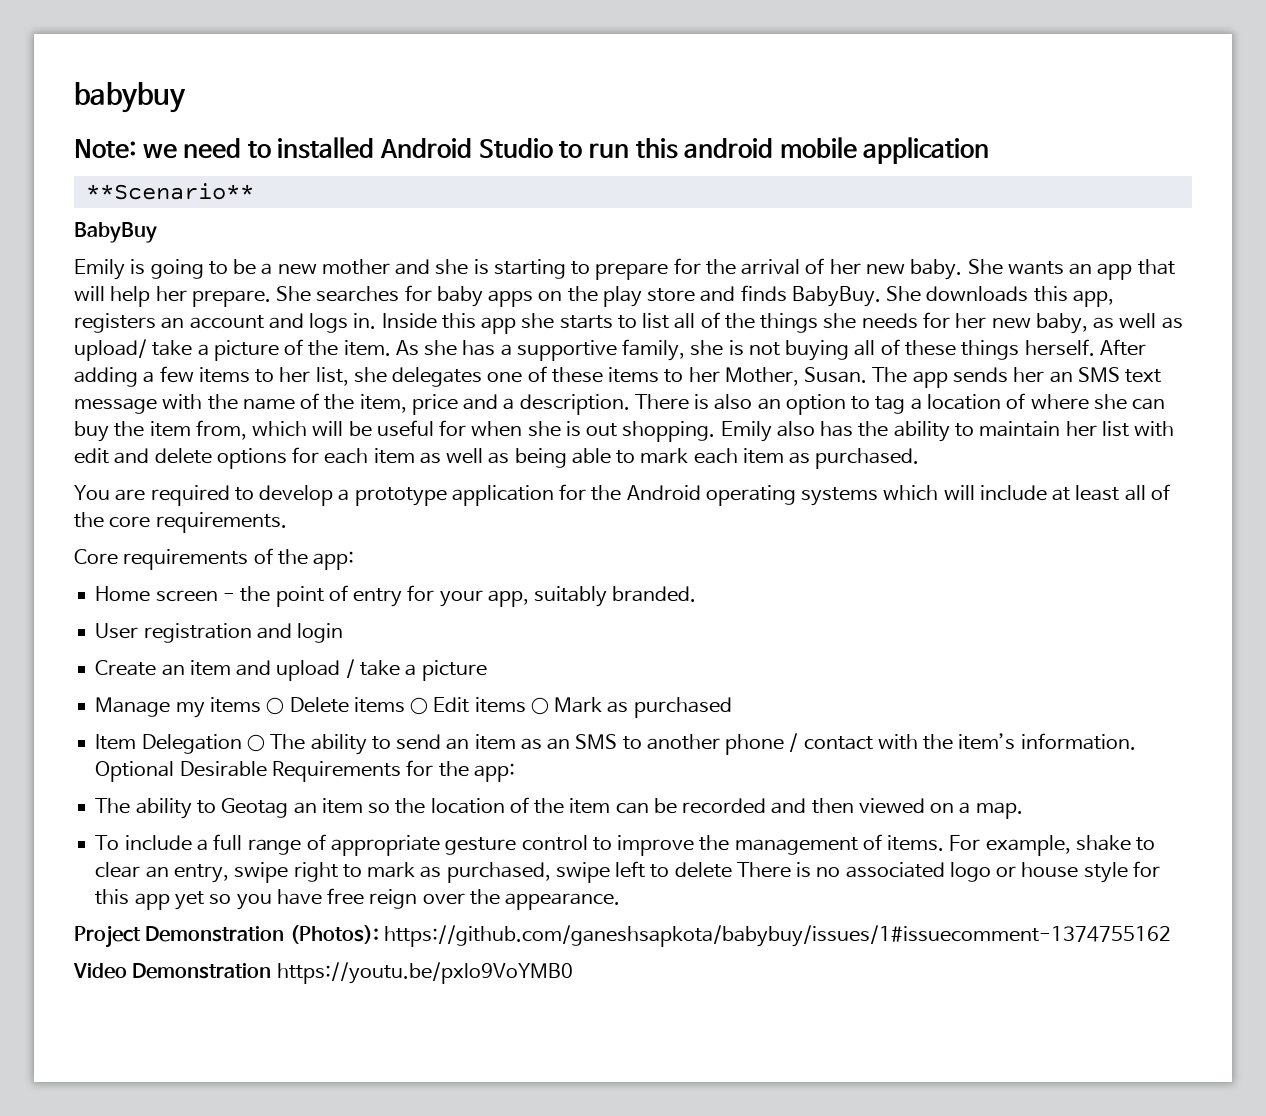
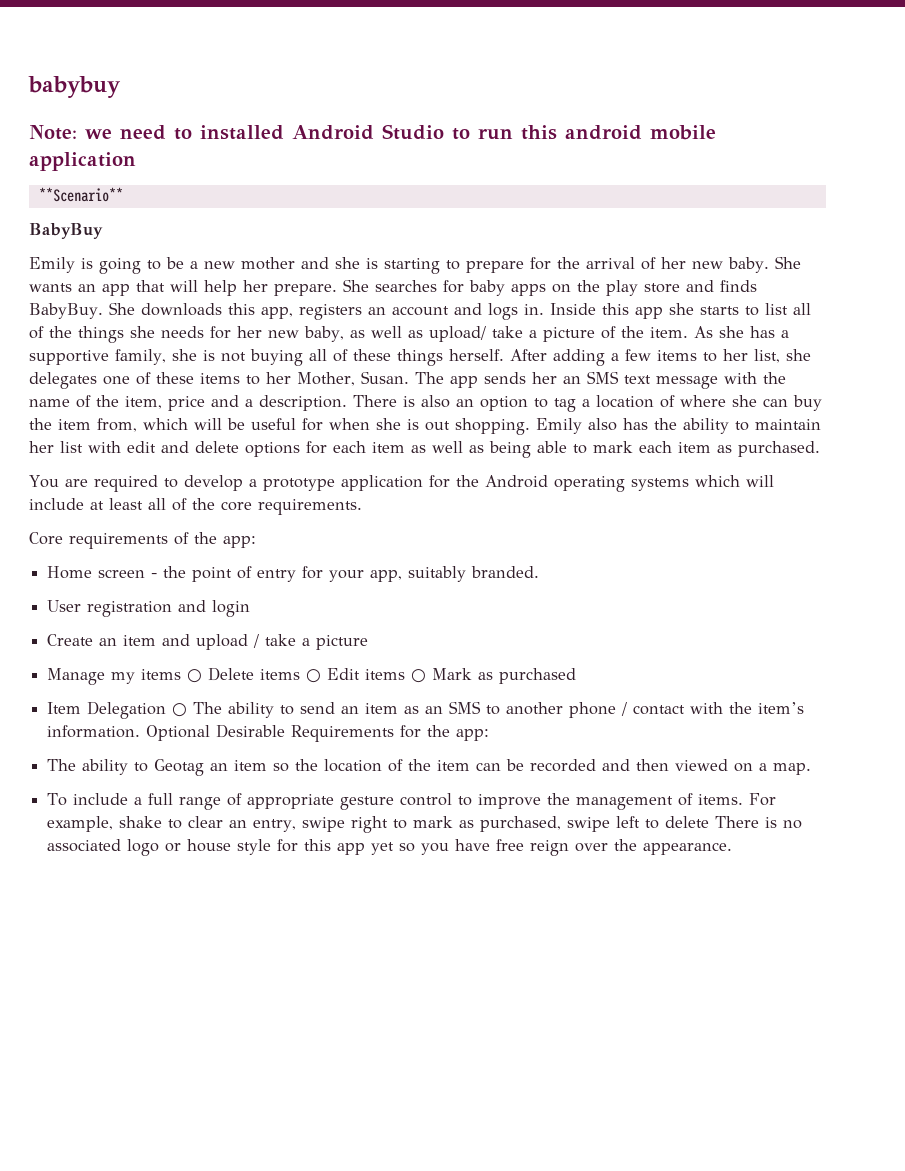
[74,925,1171,948] [73,962,573,984] // Project Demonstration (Photos): https://github.com/ganeshsapkota/babybuy/issues/1#issuecomment-1374755162 // Video Demonstration https://youtu.be/pxlo9VoYMB0 -> (733, 848) none

